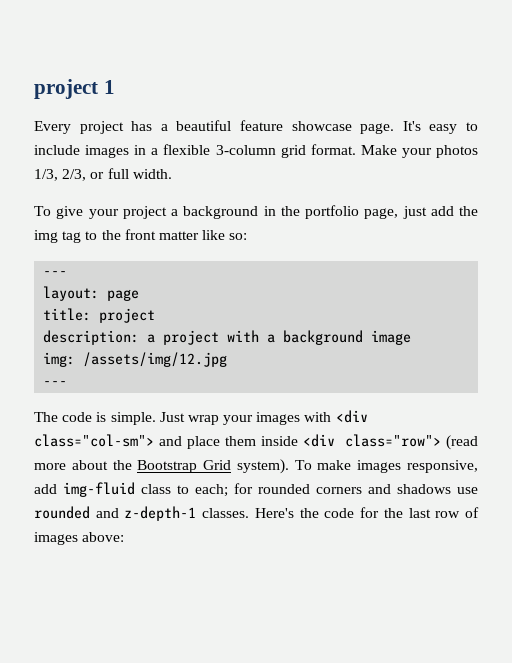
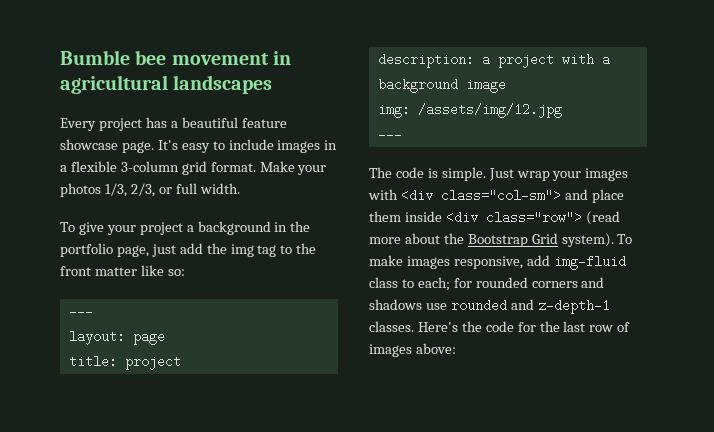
[34,79,115,99] project 1 -> [60,50,291,65] [60,75,273,94] Bumble bee movement in agricultural landscapes

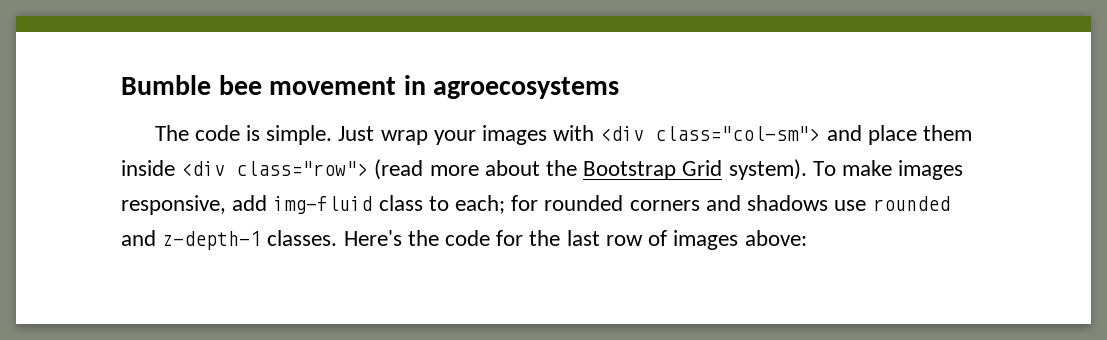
[60,75,273,94] [60,117,287,131] [60,139,338,153] [60,161,327,175] [60,183,240,197] [60,221,311,235] [60,243,317,257] [60,265,185,276] [68,305,93,318] [68,330,165,345] [68,355,181,370] [377,53,610,68] [377,78,506,93] [377,103,562,118] [377,128,402,141] agricultural landscapes // Every project has a beautiful feature showcase page. It's easy to include images in a flexible 3-column grid format. Make your photos 1/3, 2/3, or full width. // To give your project a background in the portfolio page, just add the img tag to the front matter like so: // --- // layout: page // title: project // description: a project with a background image // img: /assets/img/12.jpg // --- -> [433,77,620,99] agroecosystems

